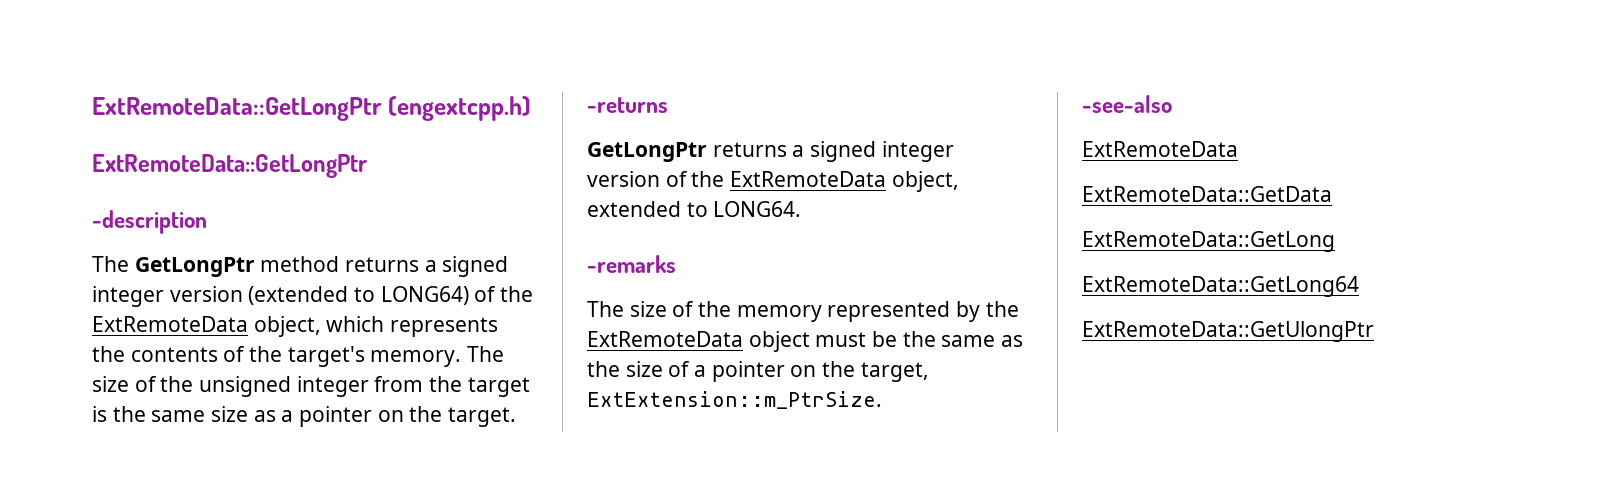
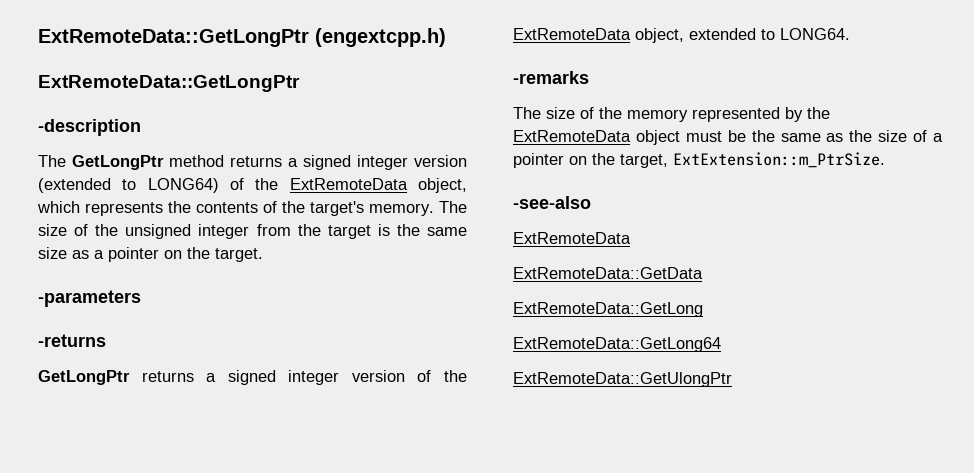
(517, 417) none -> [38,290,141,307] // -parameters

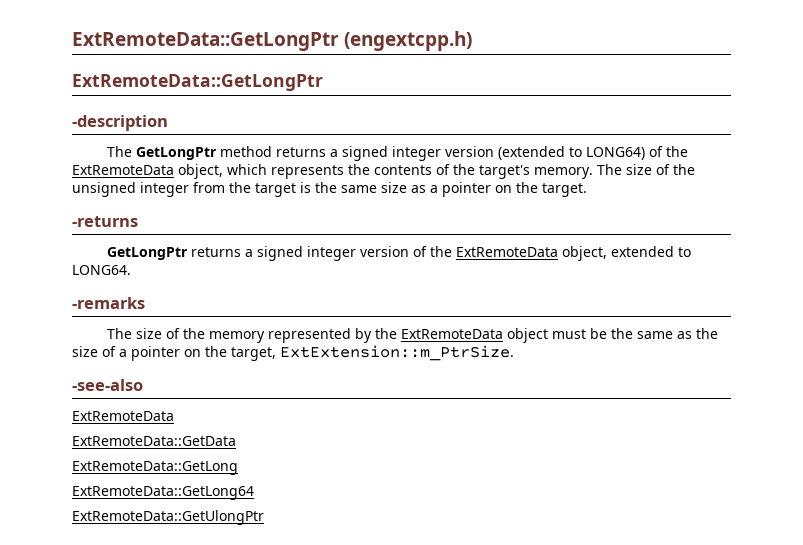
[38,290,141,307] // -parameters -> (587, 190) none

